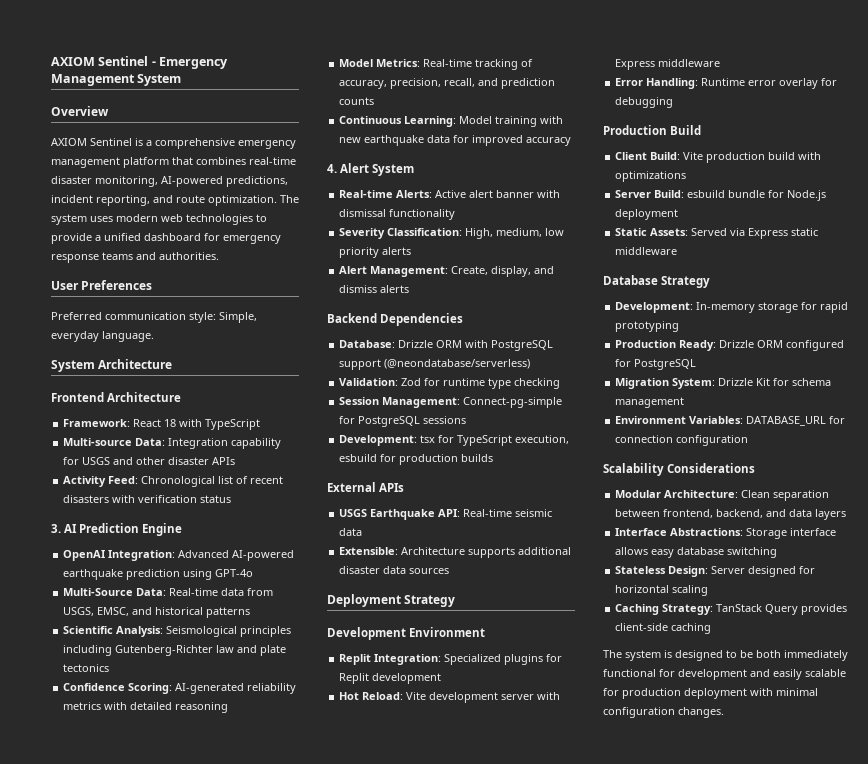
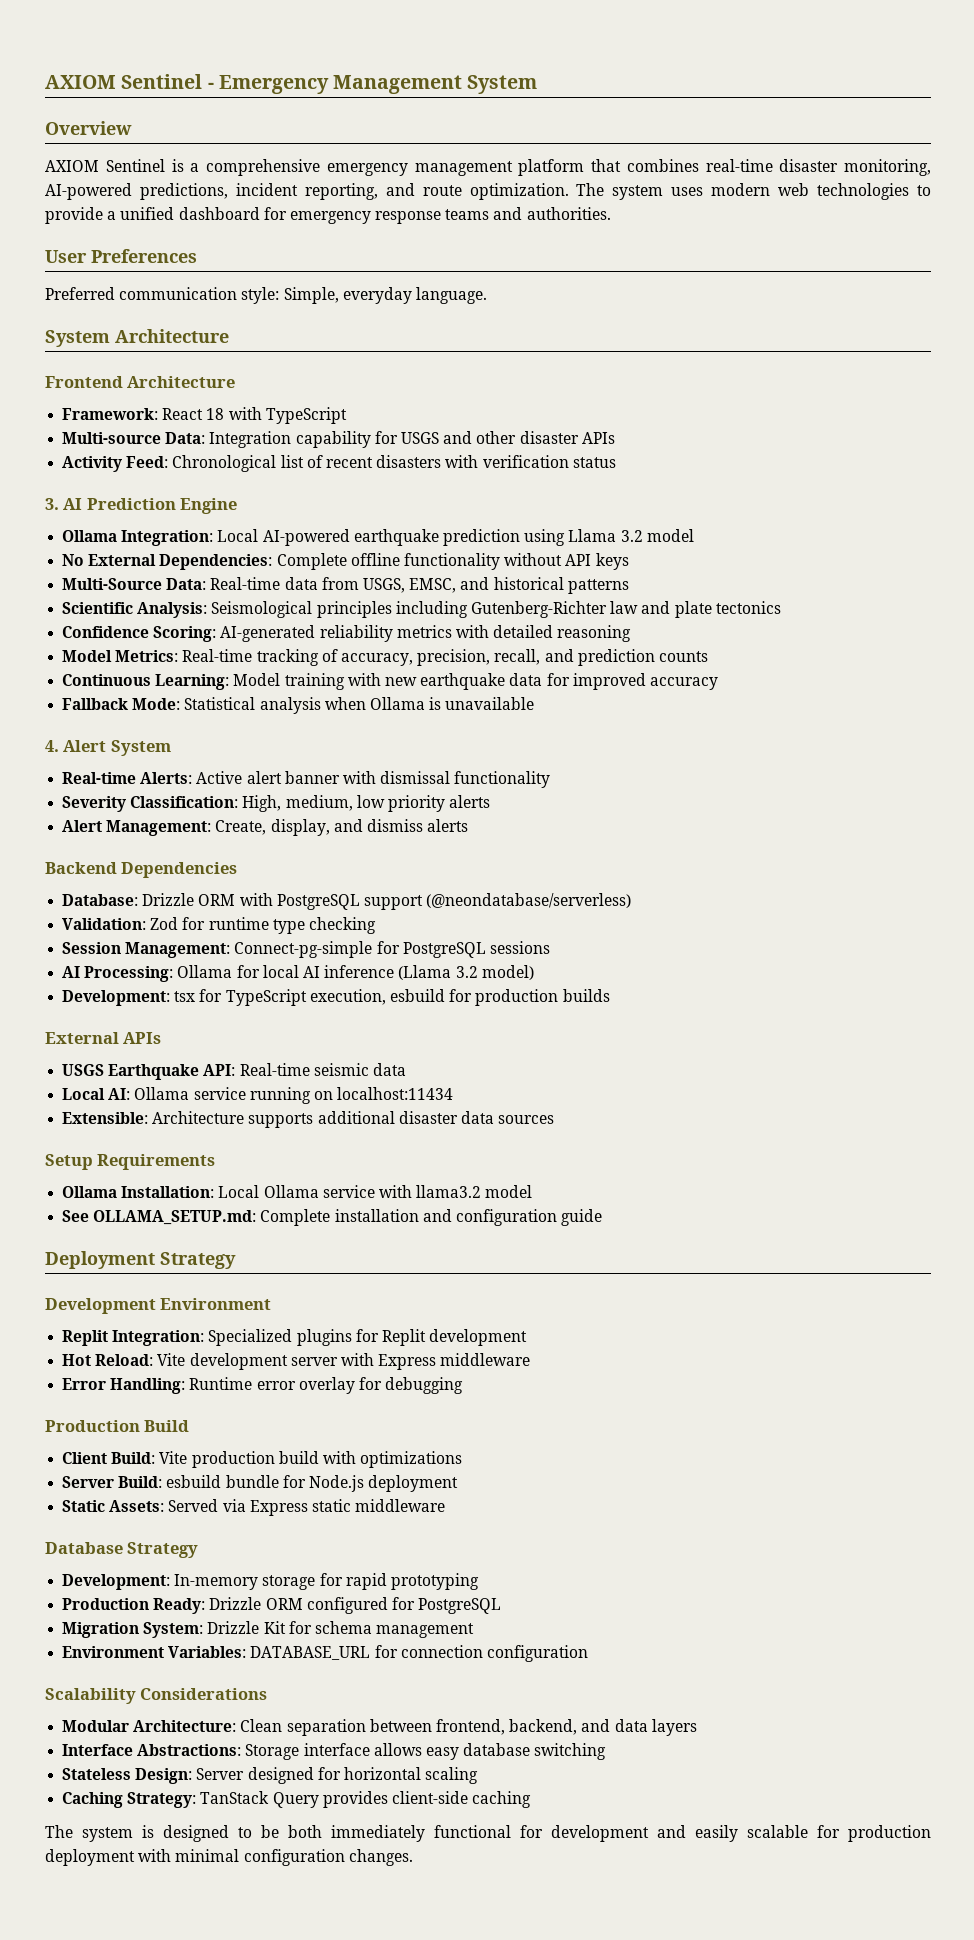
[63,550,230,561] OpenAI Integration: Advanced -> [62,529,259,546] Ollama Integration: Local
[215,569,254,577] GPT-4o -> [568,529,694,542] [62,553,629,570] Llama 3.2 model // No External Dependencies: Complete offline functionality without API keys
(572, 141) none -> [62,697,535,714] // Fallback Mode: Statistical analysis when Ollama is unavailable
(467, 420) none -> [62,965,534,982] // AI Processing: Ollama for local AI inference (Llama 3.2 model)
(363, 532) none -> [62,1087,454,1104] // Local AI: Ollama service running on localhost:11434
(450, 571) none -> [45,1154,216,1170] [62,1185,533,1198] [62,1209,603,1226] // Setup Requirements // Ollama Installation: Local Ollama service with llama3.2 model // See OLLAMA_SETUP.md: Complete installation and configuration guide

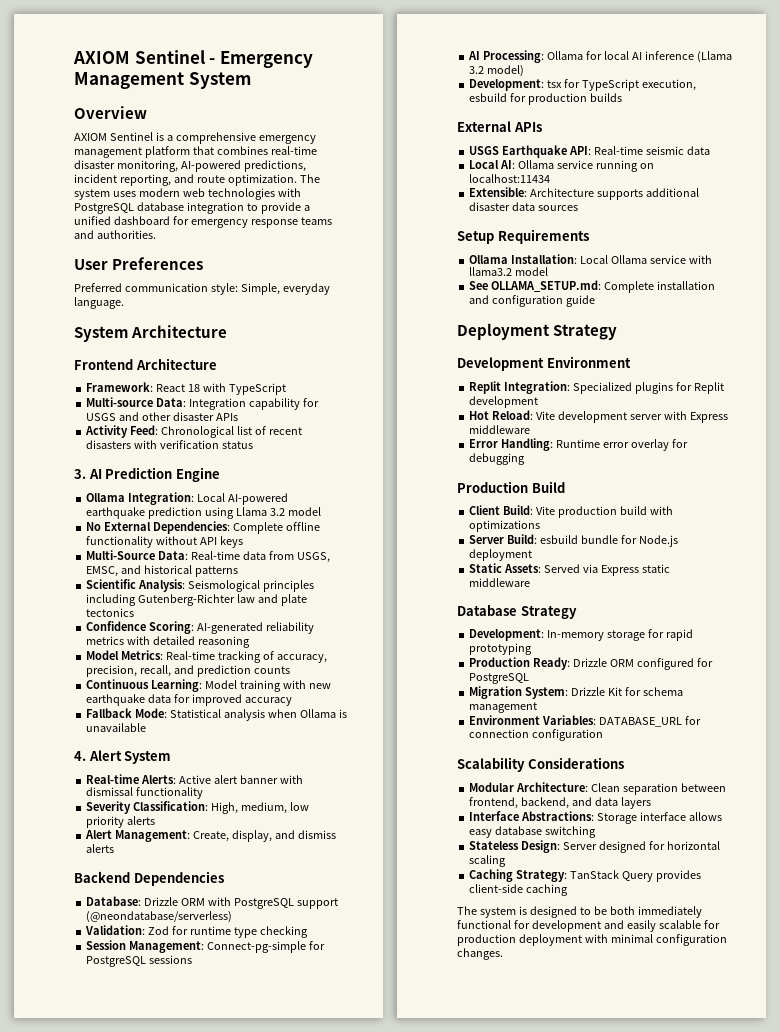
(910, 191) none -> [277,188,301,197] [74,202,244,214] with PostgreSQL database integration

